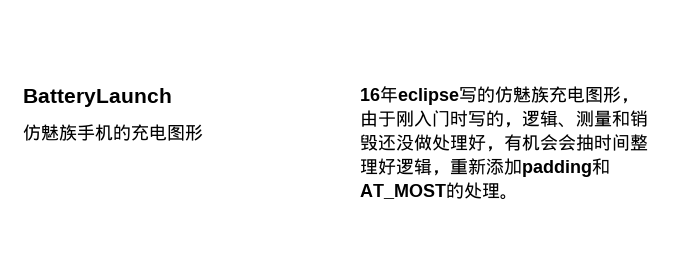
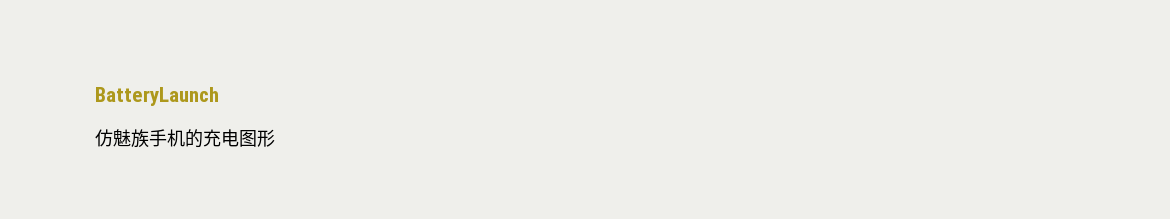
[360,86,639,105] [360,110,648,128] [360,134,648,152] [360,158,610,177] [360,182,518,200] // 16年eclipse写的仿魅族充电图形，由于刚入门时写的，逻辑、测量和销毁还没做处理好，有机会会抽时间整理好逻辑，重新添加padding和AT_MOST的处理。 -> (275, 138) none

